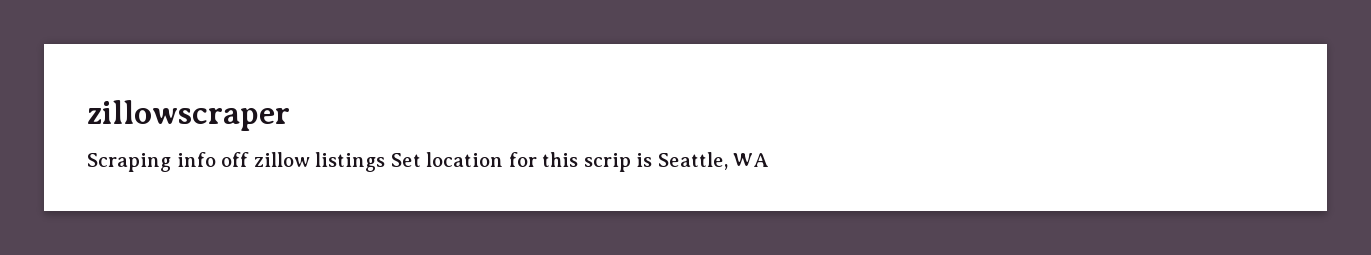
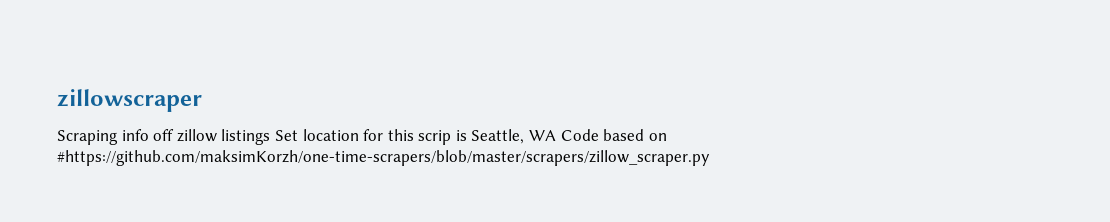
(770, 160) none -> [560,129,667,141] [57,150,710,166] Code based on #https://github.com/maksimKorzh/one-time-scrapers/blob/master/scrapers/zillow_scraper.py

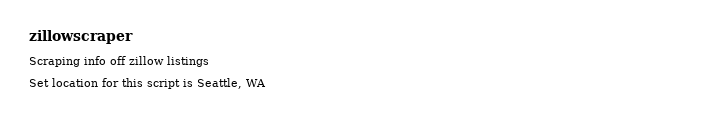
(271, 137) none -> (209, 61) //
[418,130,452,145] scrip -> [147,79,180,89] script
[560,129,667,141] [57,150,710,166] Code based on #https://github.com/maksimKorzh/one-time-scrapers/blob/master/scrapers/zillow_scraper.py -> (266, 83) none

